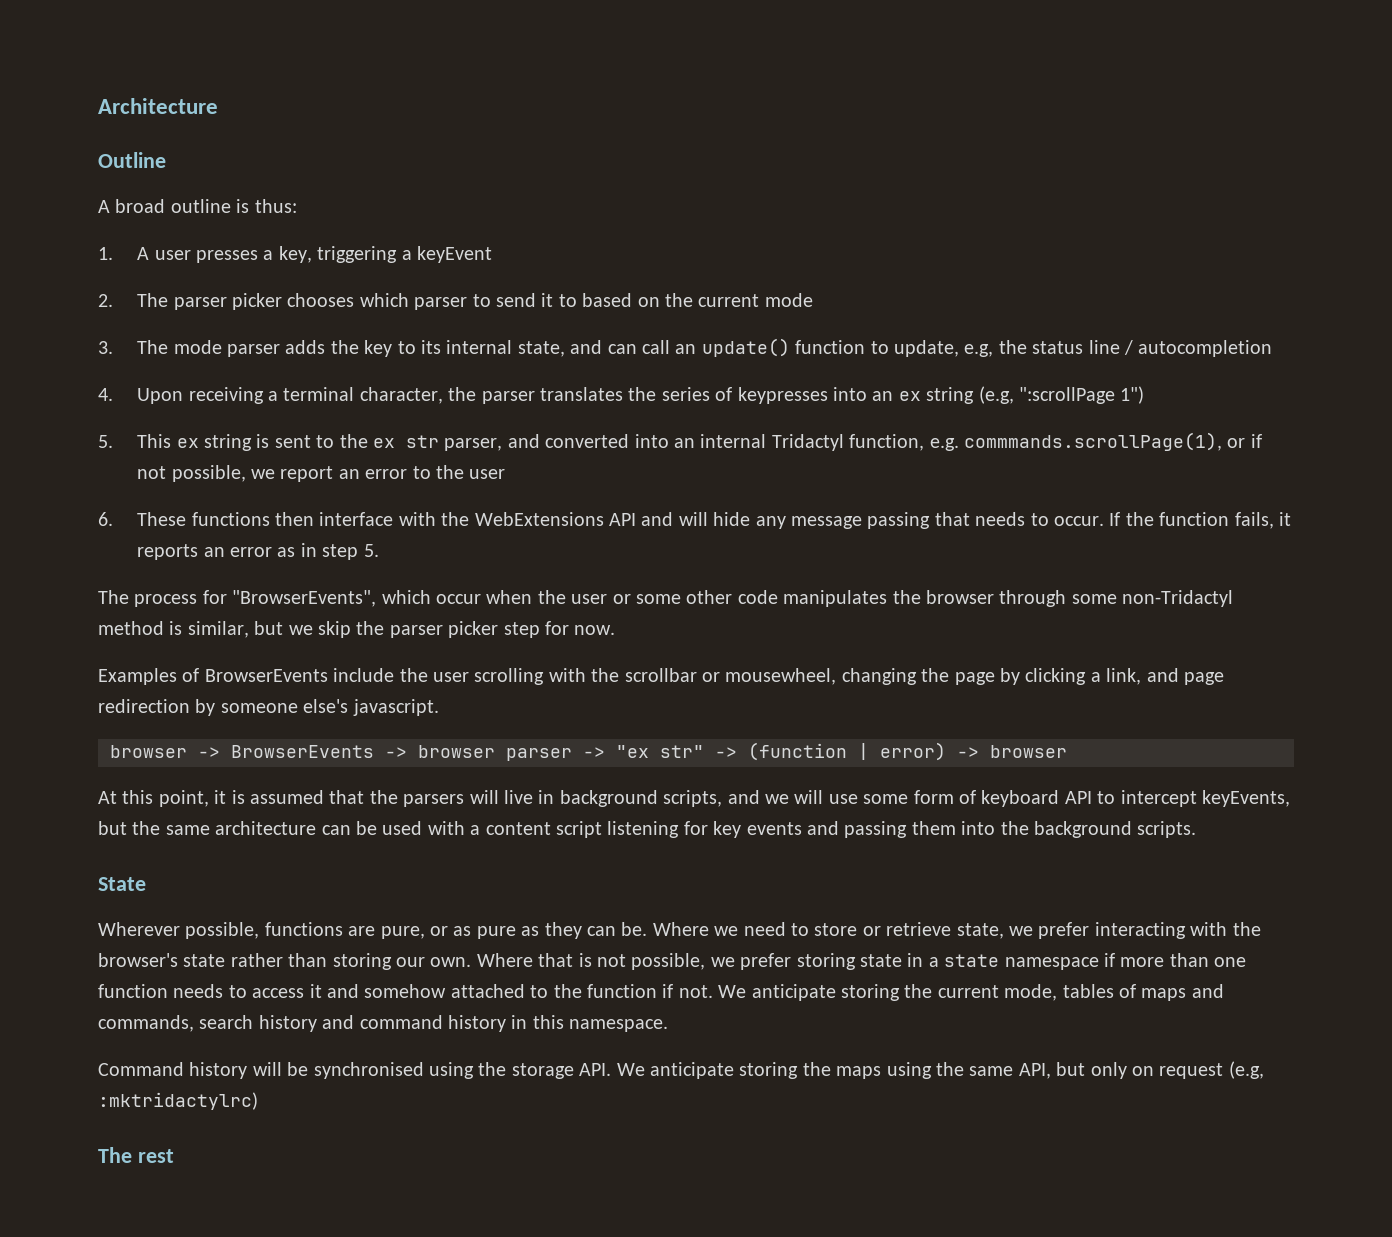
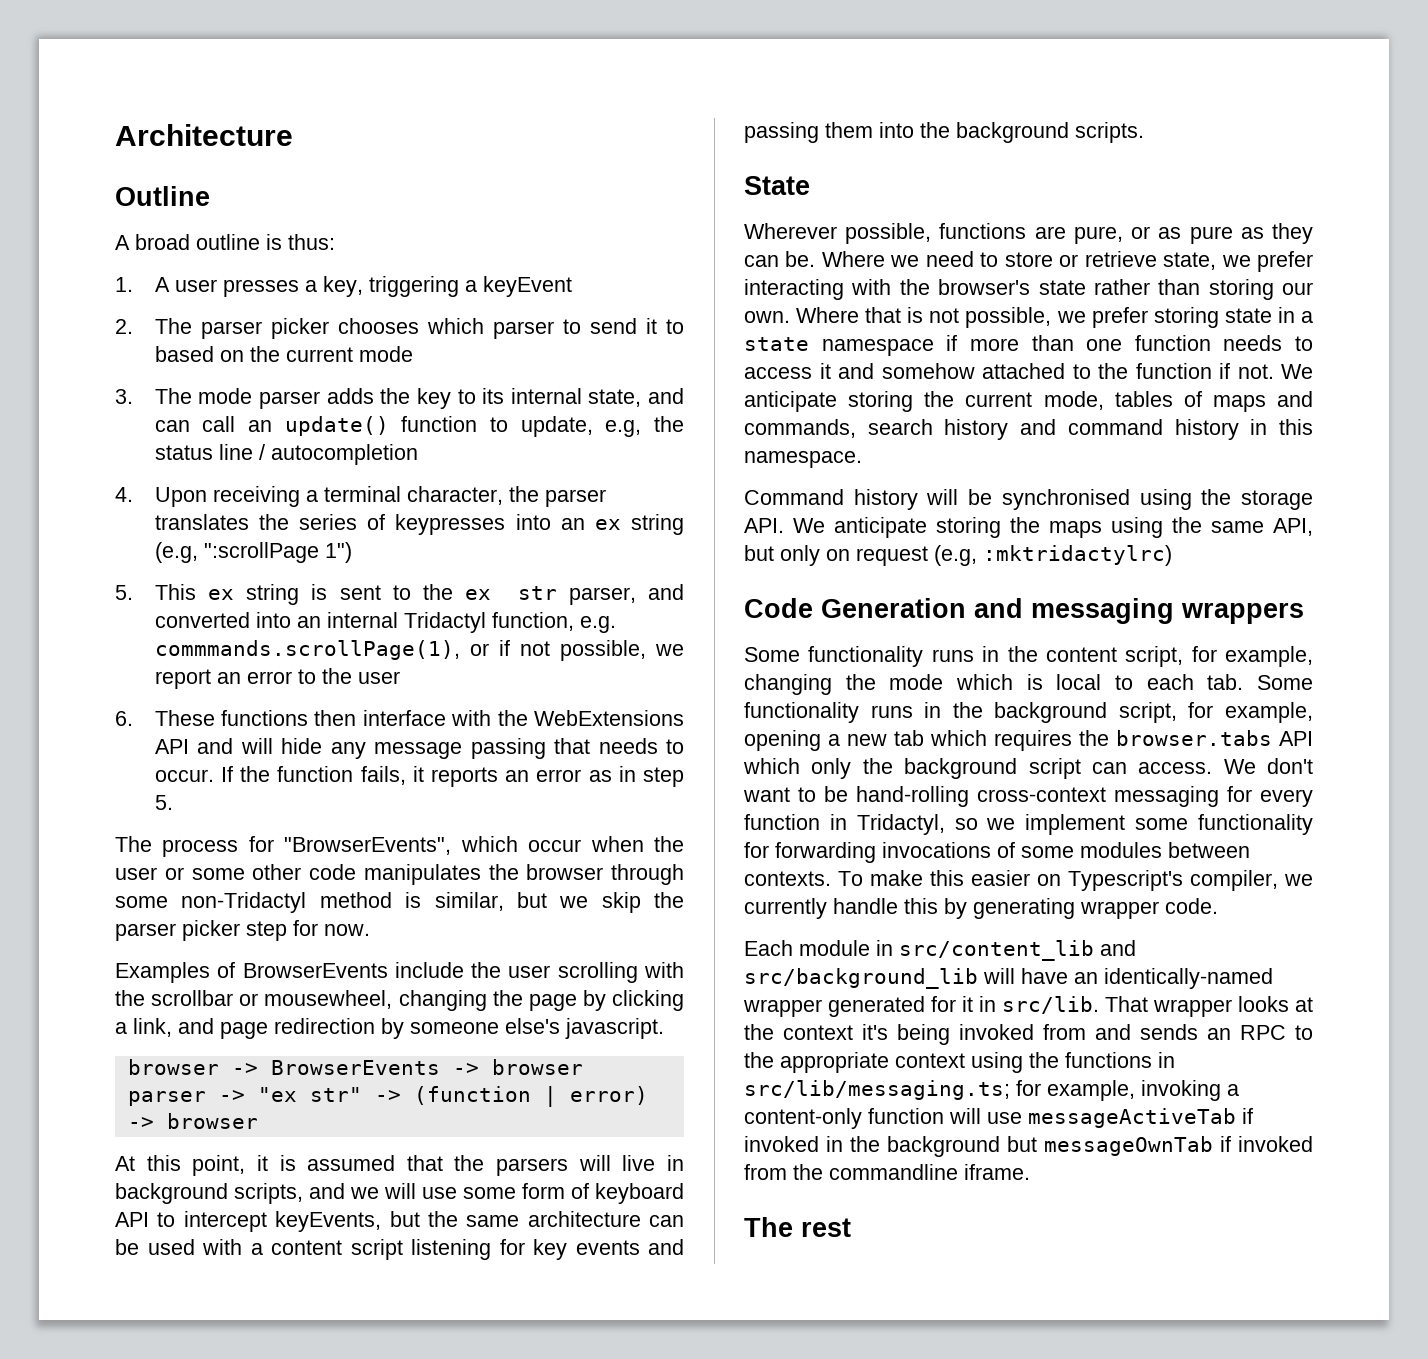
(258, 1101) none -> [744,598,1304,624] [744,646,1313,667] [744,674,1313,695] [744,702,1313,723] [744,730,1313,751] [743,758,1313,779] [743,786,1313,807] [744,814,1313,835] [744,842,1250,863] [744,870,1313,891] [744,898,1218,919] [744,940,1136,961] [744,968,1273,989] [743,996,1313,1017] [744,1024,1313,1045] [744,1052,1175,1073] [744,1080,1239,1101] [744,1108,1253,1129] [744,1136,1313,1157] [744,1164,1030,1180] // Code Generation and messaging wrappers // Some functionality runs in the content script, for example, changing the mode which is local to each tab. Some functionality runs in the background script, for example, opening a new tab which requires the browser.tabs API which only the background script can access. We don't want to be hand-rolling cross-context messaging for every function in Tridactyl, so we implement some functionality for forwarding invocations of some modules between contexts. To make this easier on Typescript's compiler, we currently handle this by generating wrapper code. // Each module in src/content_lib and src/background_lib will have an identically-named wrapper generated for it in src/lib. That wrapper looks at the context it's being invoked from and sends an RPC to the appropriate context using the functions in src/lib/messaging.ts; for example, invoking a content-only function will use messageActiveTab if invoked in the background but messageOwnTab if invoked from the commandline iframe.

